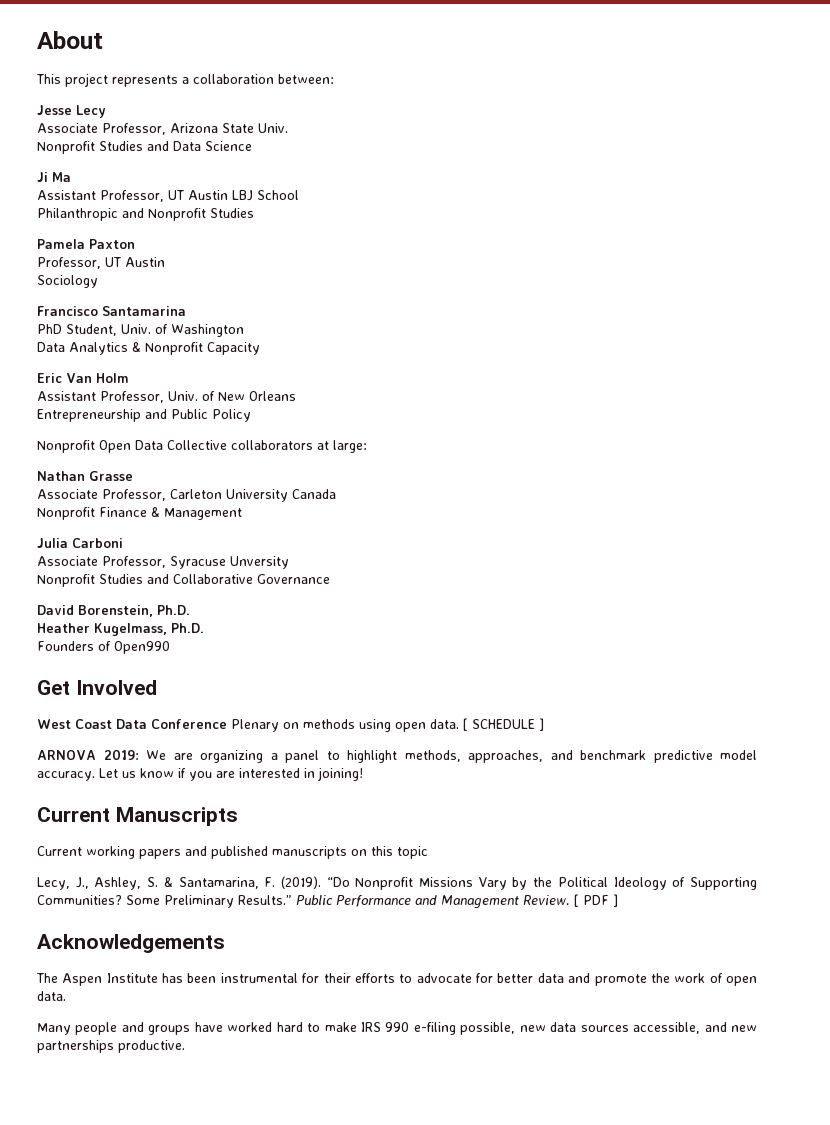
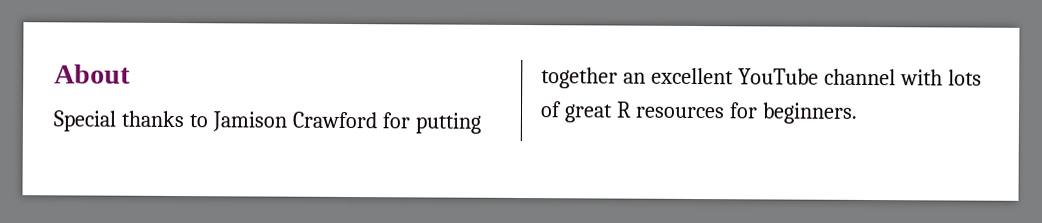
[36,73,334,87] [37,105,106,118] [37,123,288,135] [37,141,252,154] [37,172,71,182] [37,190,299,202] [37,208,254,221] [37,239,135,249] [37,257,165,269] [37,275,98,288] [37,306,186,316] [37,324,244,337] [37,342,260,355] [37,373,129,383] [37,391,296,403] [37,409,251,422] [37,440,367,453] [37,471,133,481] [37,489,336,502] [37,507,242,520] [37,538,123,548] [37,556,289,569] [37,574,330,587] [37,605,190,617] [37,623,204,636] [37,641,170,654] [37,680,157,695] [37,718,544,732] [37,749,757,763] [37,767,363,781] [37,807,238,826] [37,846,428,859] [37,876,758,890] [37,894,618,909] [37,934,225,953] [36,973,757,986] [37,991,66,1001] [37,1022,758,1035] [37,1040,185,1053] This project represents a collaboration between: // Jesse Lecy // Associate Professor, Arizona State Univ. // Nonprofit Studies and Data Science // Ji Ma // Assistant Professor, UT Austin LBJ School // Philanthropic and Nonprofit Studies // Pamela Paxton // Professor, UT Austin // Sociology // Francisco Santamarina // PhD Student, Univ. of Washington // Data Analytics & Nonprofit Capacity // Eric Van Holm // Assistant Professor, Univ. of New Orleans // Entrepreneurship and Public Policy // Nonprofit Open Data Collective collaborators at large: // Nathan Grasse // Associate Professor, Carleton University Canada // Nonprofit Finance & Management // Julia Carboni // Associate Professor, Syracuse Unversity // Nonprofit Studies and Collaborative Governance // David Borenstein, Ph.D. // Heather Kugelmass, Ph.D. // Founders of Open990 // Get Involved // West Coast Data Conference Plenary on methods using open data. [ SCHEDULE ] // ARNOVA 2019: We are organizing a panel to highlight methods, approaches, and benchmark predictive model accuracy. Let us know if you are interested in joining! // Current Manuscripts // Current working papers and published manuscripts on this topic // Lecy, J., Ashley, S. & Santamarina, F. (2019). “Do Nonprofit Missions Vary by the Political Ideology of Supporting Communities? Some Preliminary Results.” Public Performance and Management Review. [ PDF ] // Acknowledgements // The Aspen Institute has been instrumental for their efforts to advocate for better data and promote the work of open data. // Many people and groups have worked hard to make IRS 990 e-filing possible, new data sources accessible, and new partnerships productive. -> [53,110,481,134] [541,67,982,89] [540,101,858,124] Special thanks to Jamison Crawford for putting together an excellent YouTube channel with lots of great R resources for beginners.

